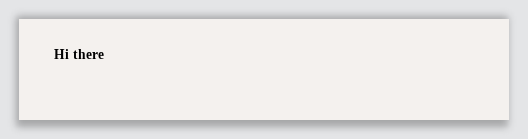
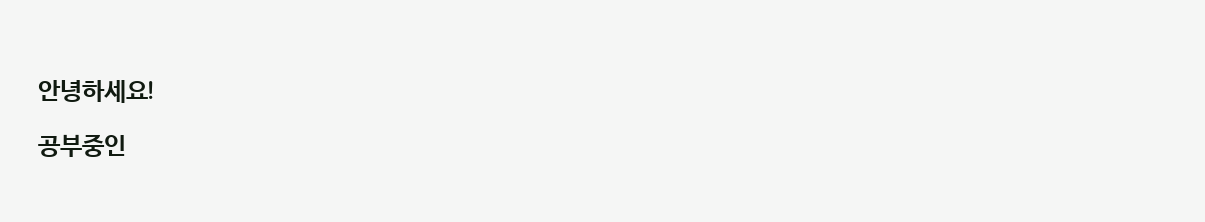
[54,49,104,59] Hi there -> [38,80,153,103] [38,134,126,157] 안녕하세요! // 공부중인

